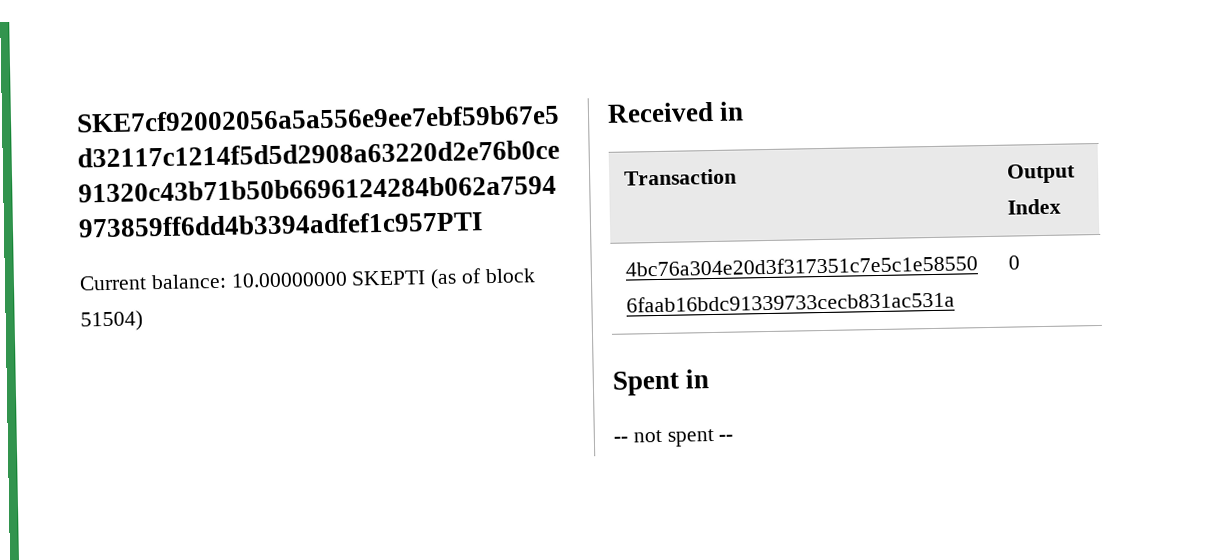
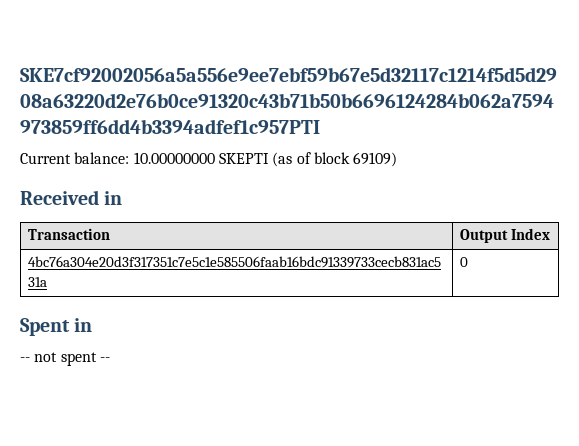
[80,310,143,332] 51504) -> [353,152,398,167] 69109)

